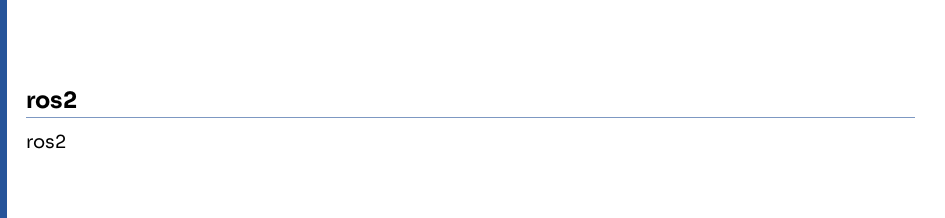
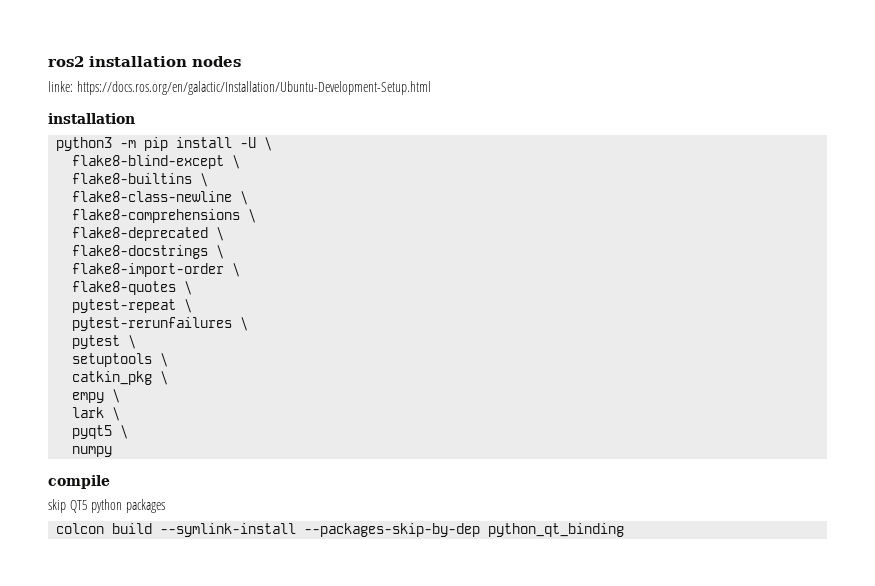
[26,91,77,109] [26,134,66,149] ros2 // ros2 -> [48,56,241,67] [48,81,431,95] [48,113,135,124] [56,137,273,151] [72,155,241,169] [72,173,209,187] [72,191,249,205] [72,209,257,223] [72,227,225,241] [72,245,225,259] [72,263,241,277] [72,281,193,295] [72,299,193,313] [72,317,249,331] [72,335,137,349] [72,353,169,367] [72,371,169,385] [72,389,121,403] [72,407,121,421] [72,425,129,439] [72,446,113,457] [48,475,110,489] [48,499,165,513] [56,523,625,537] ros2 installation nodes // linke: https://docs.ros.org/en/galactic/Installation/Ubuntu-Development-Setup.html // installation // python3 -m pip install -U \ // flake8-blind-except \ // flake8-builtins \ // flake8-class-newline \ // flake8-comprehensions \ // flake8-deprecated \ // flake8-docstrings \ // flake8-import-order \ // flake8-quotes \ // pytest-repeat \ // pytest-rerunfailures \ // pytest \ // setuptools \ // catkin_pkg \ // empy \ // lark \ // pyqt5 \ // numpy // compile // skip QT5 python packages // colcon build --symlink-install --packages-skip-by-dep python_qt_binding

